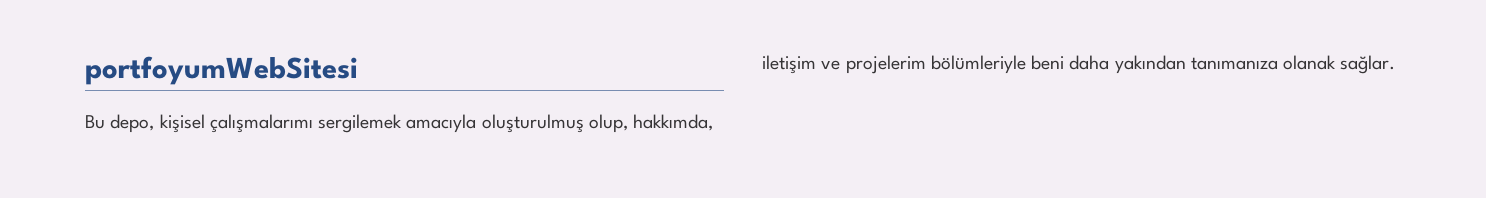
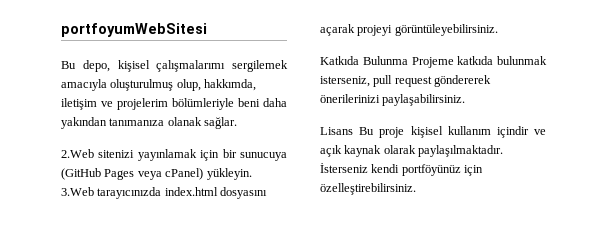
(1396, 64) none -> [61,149,287,161] [61,168,252,180] [61,187,268,199] [320,24,498,36] [320,56,547,68] [320,75,492,87] [320,94,466,106] [320,126,546,138] [320,145,504,157] [320,163,484,176] [320,183,416,195] // 2.Web sitenizi yayınlamak için bir sunucuya (GitHub Pages veya cPanel) yükleyin. 3.Web tarayıcınızda index.html dosyasını açarak projeyi görüntüleyebilirsiniz. // Katkıda Bulunma Projeme katkıda bulunmak isterseniz, pull request göndererek önerilerinizi paylaşabilirsiniz. // Lisans Bu proje kişisel kullanım içindir ve açık kaynak olarak paylaşılmaktadır. İsterseniz kendi portföyünüz için özelleştirebilirsiniz.

